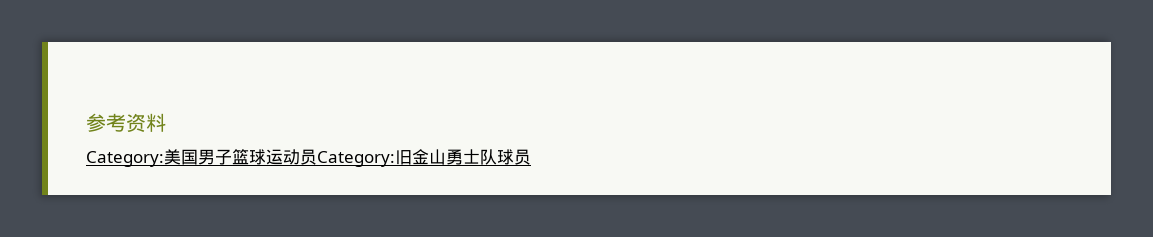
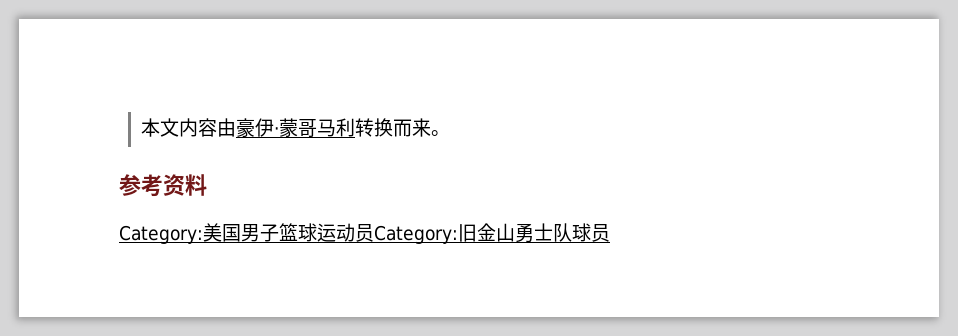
(86, 122) none -> [141,118,451,137] 本文内容由豪伊·蒙哥马利转换而来。 //

